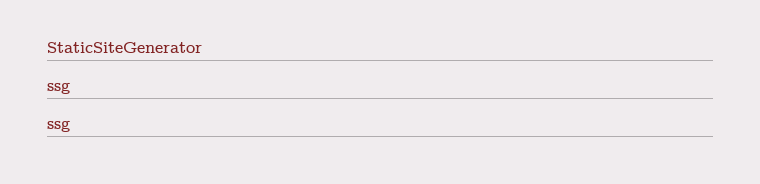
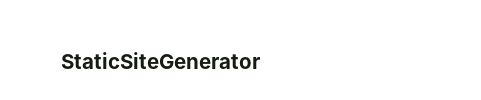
[47,82,70,94] [47,120,70,132] // ssg // ssg -> (260, 60) none

